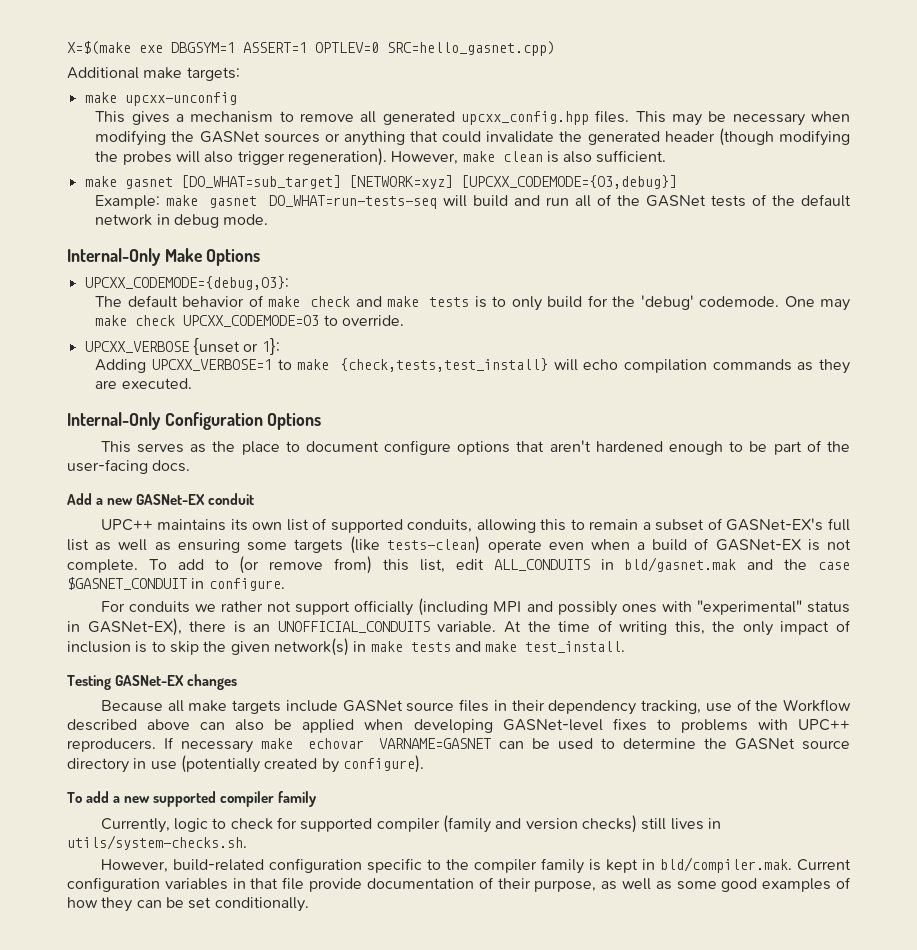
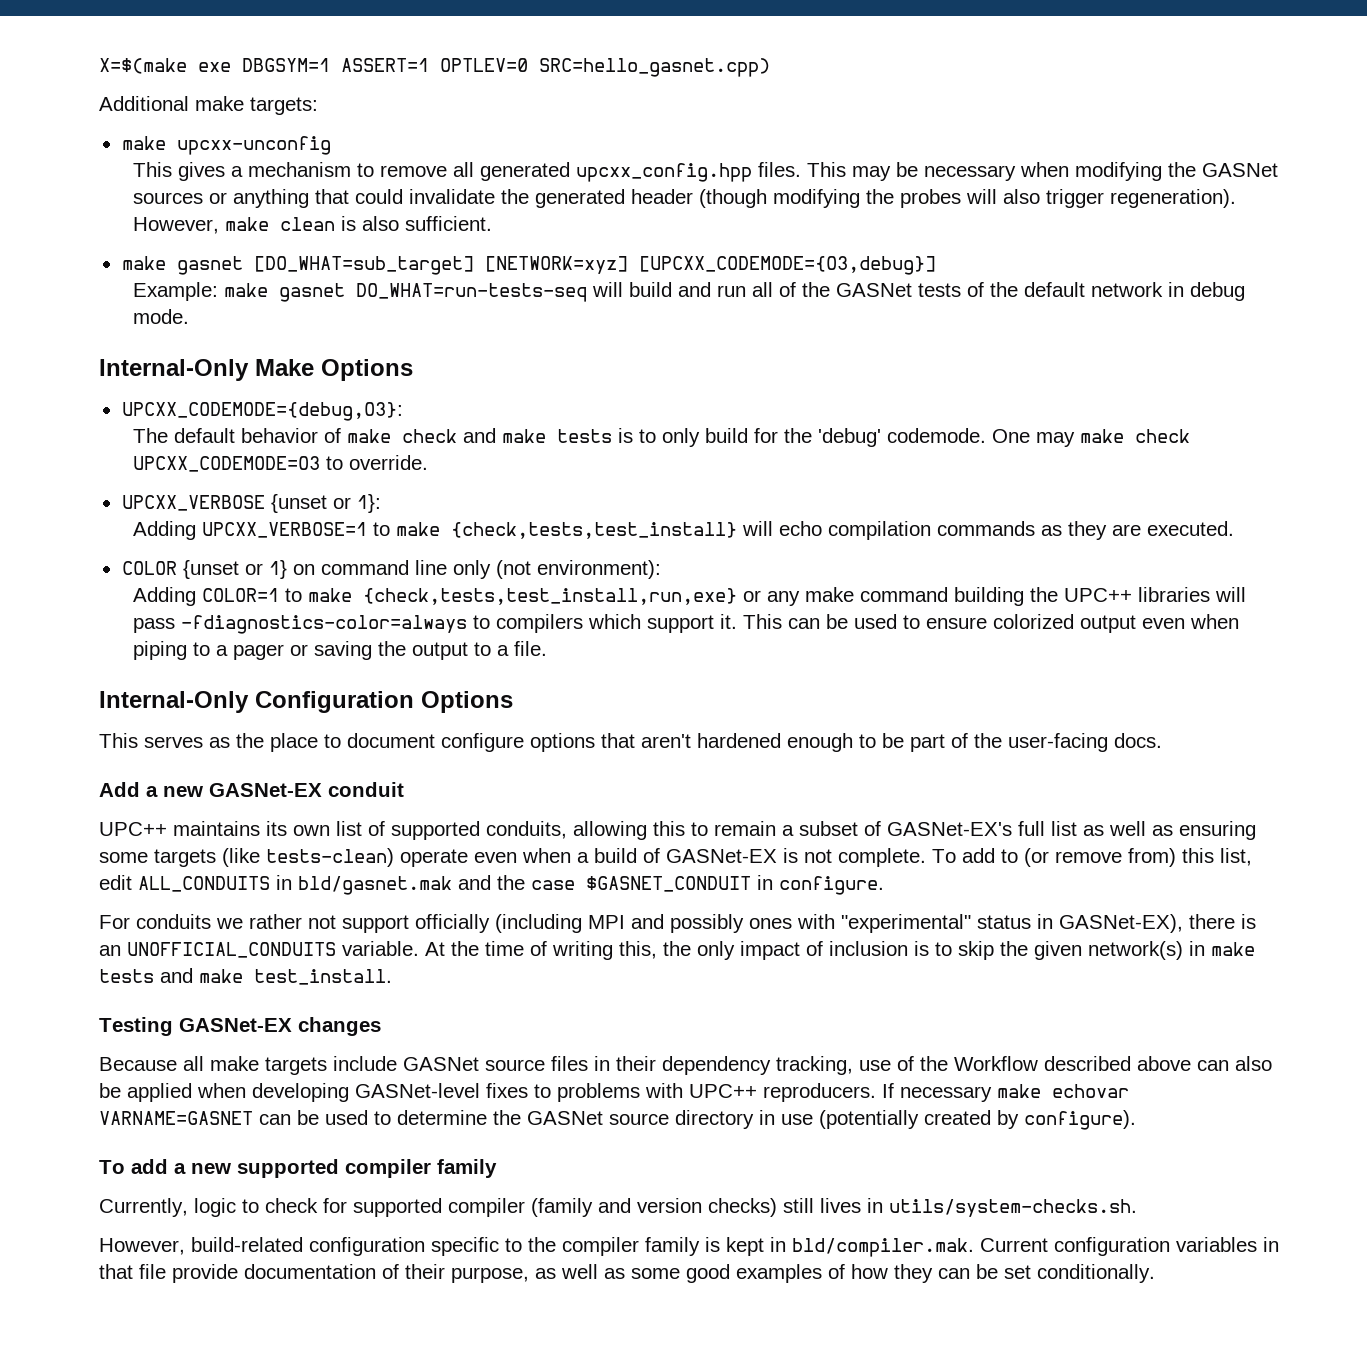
(192, 383) none -> [121,560,661,579] [133,587,1247,606] [133,614,1240,634] [133,641,548,660] // COLOR {unset or 1} on command line only (not environment): // Adding COLOR=1 to make {check,tests,test_install,run,exe} or any make command building the UPC++ libraries will pass -fdiagnostics-color=always to compilers which support it. This can be used to ensure colorized output even when piping to a pager or saving the output to a file.

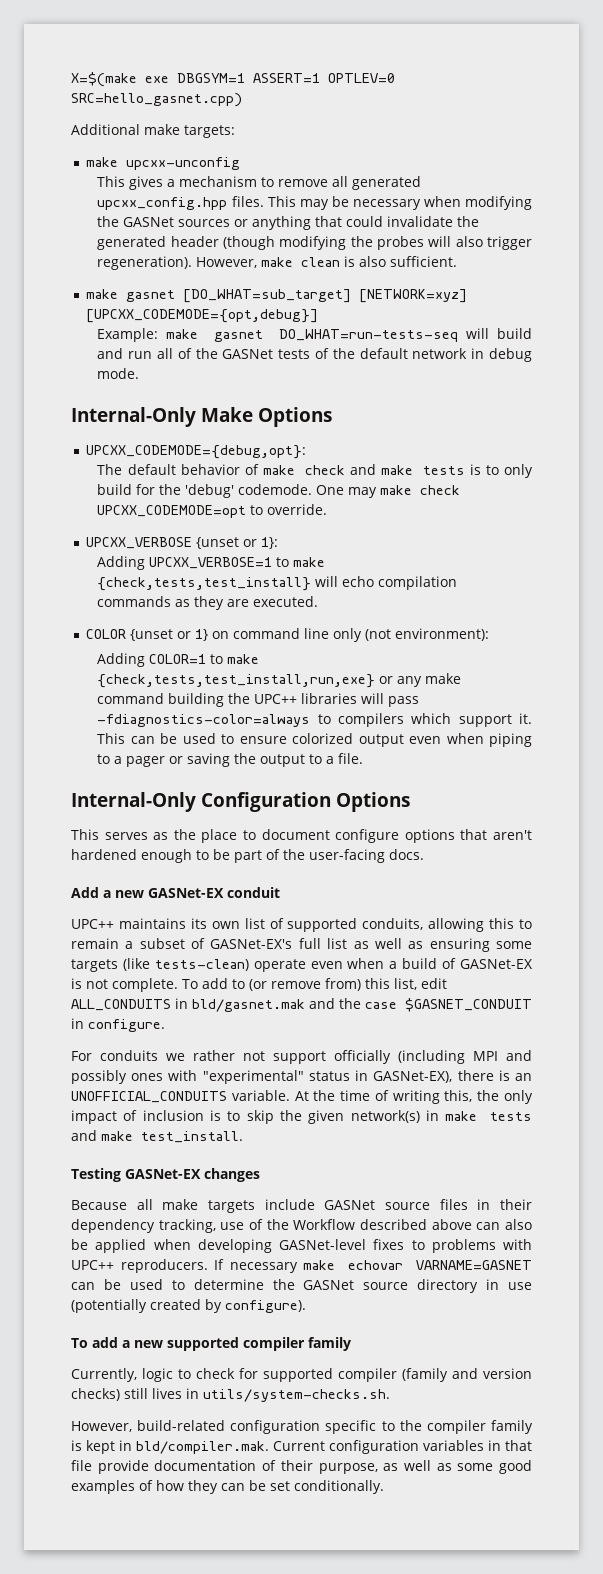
[638,256,936,275] [UPCXX_CODEMODE={O3,debug}] -> [86,309,319,323] [UPCXX_CODEMODE={opt,debug}]
[121,402,403,421] UPCXX_CODEMODE={debug,O3}: -> [86,445,307,459] UPCXX_CODEMODE={debug,opt}:
[133,456,321,472] UPCXX_CODEMODE=O3 -> [97,505,247,518] UPCXX_CODEMODE=opt

